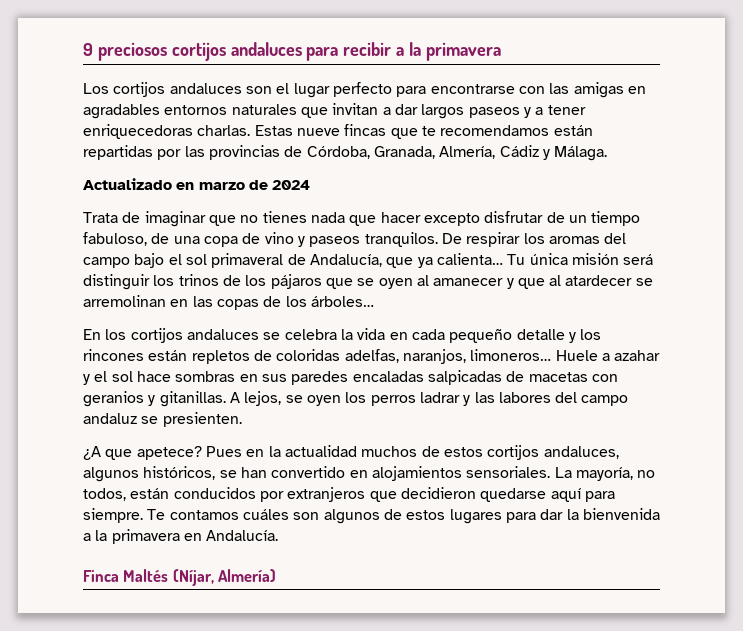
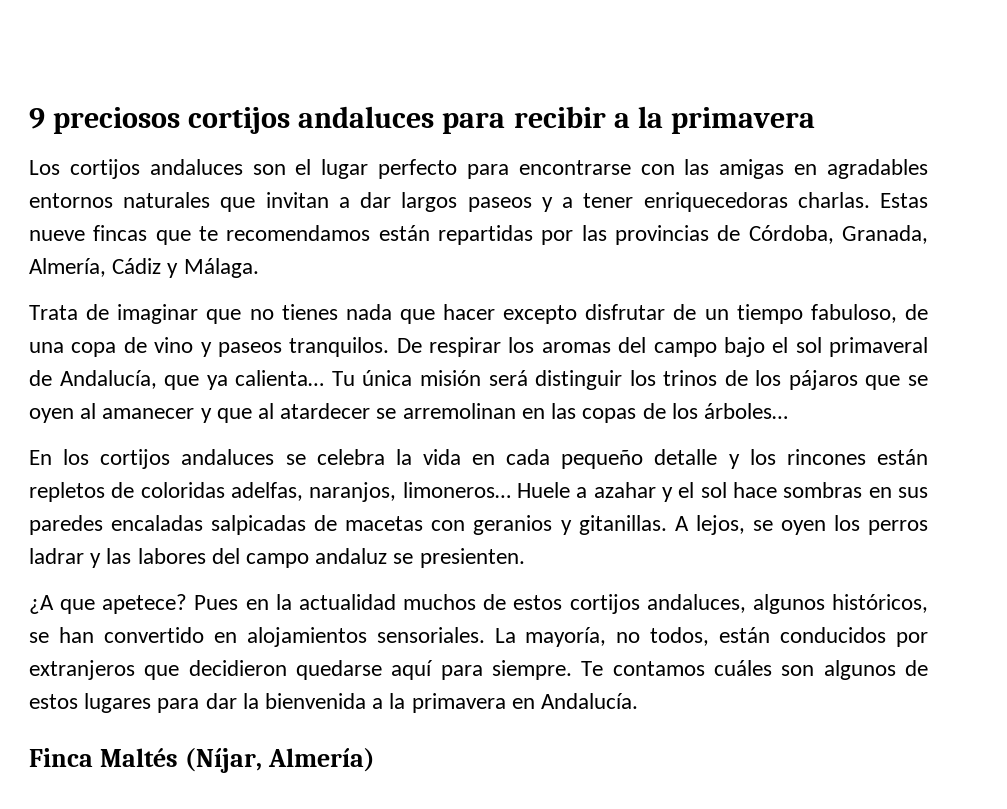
[83,178,311,190] // Actualizado en marzo de 2024 -> (259, 268) none

